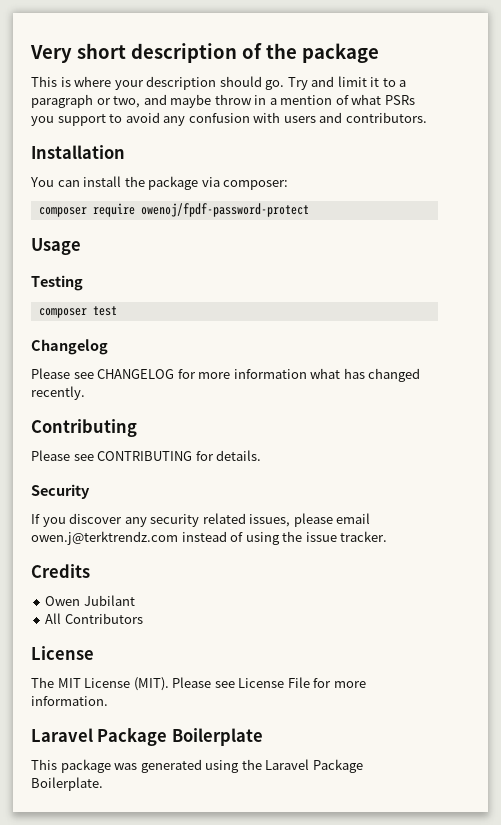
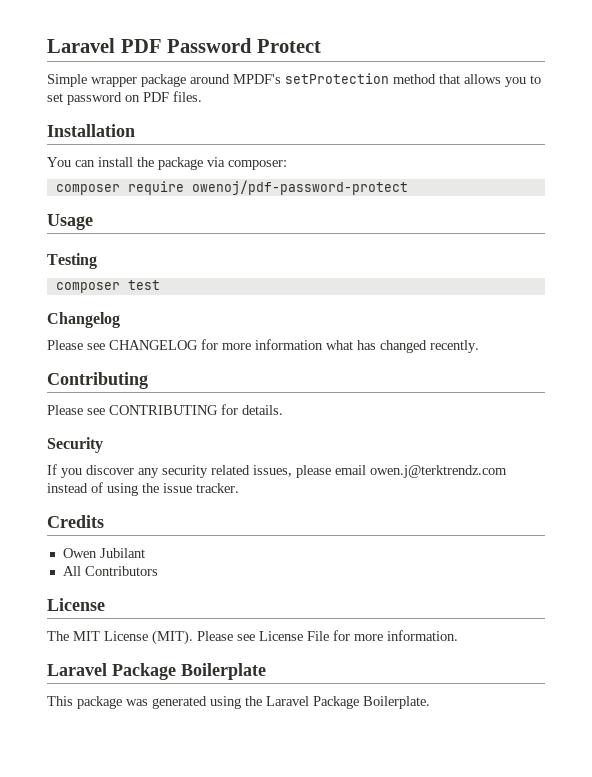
[30,43,379,63] [31,76,407,90] [31,94,415,108] [31,112,427,126] Very short description of the package // This is where your description should go. Try and limit it to a paragraph or two, and maybe throw in a mention of what PSRs you support to avoid any confusion with users and contributors. -> [47,38,321,53] [47,73,541,87] [47,91,202,105] Laravel PDF Password Protect // Simple wrapper package around MPDF's setProtection method that allows you to set password on PDF files.
[140,203,309,217] owenoj/fpdf-password-protect -> [191,180,408,195] owenoj/pdf-password-protect

